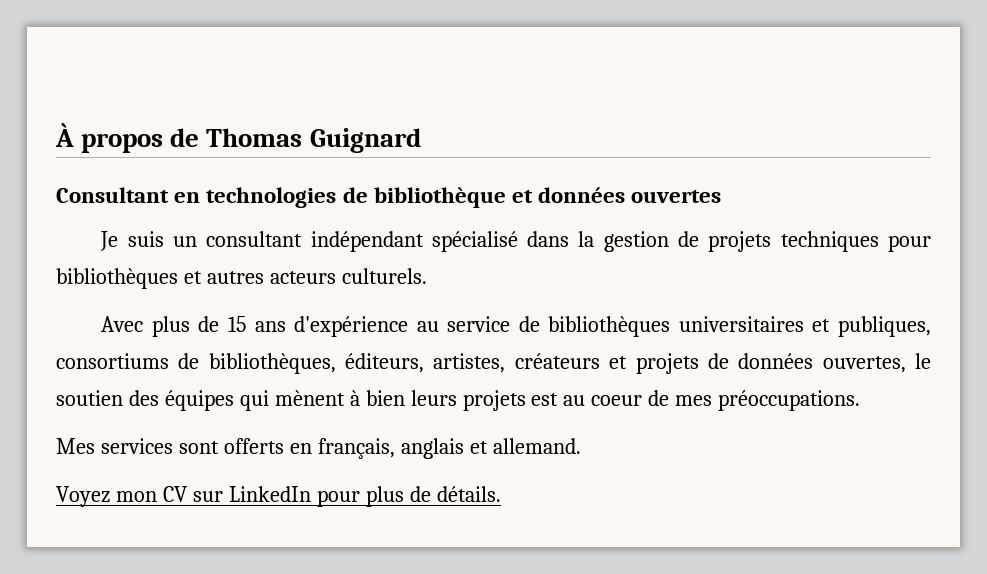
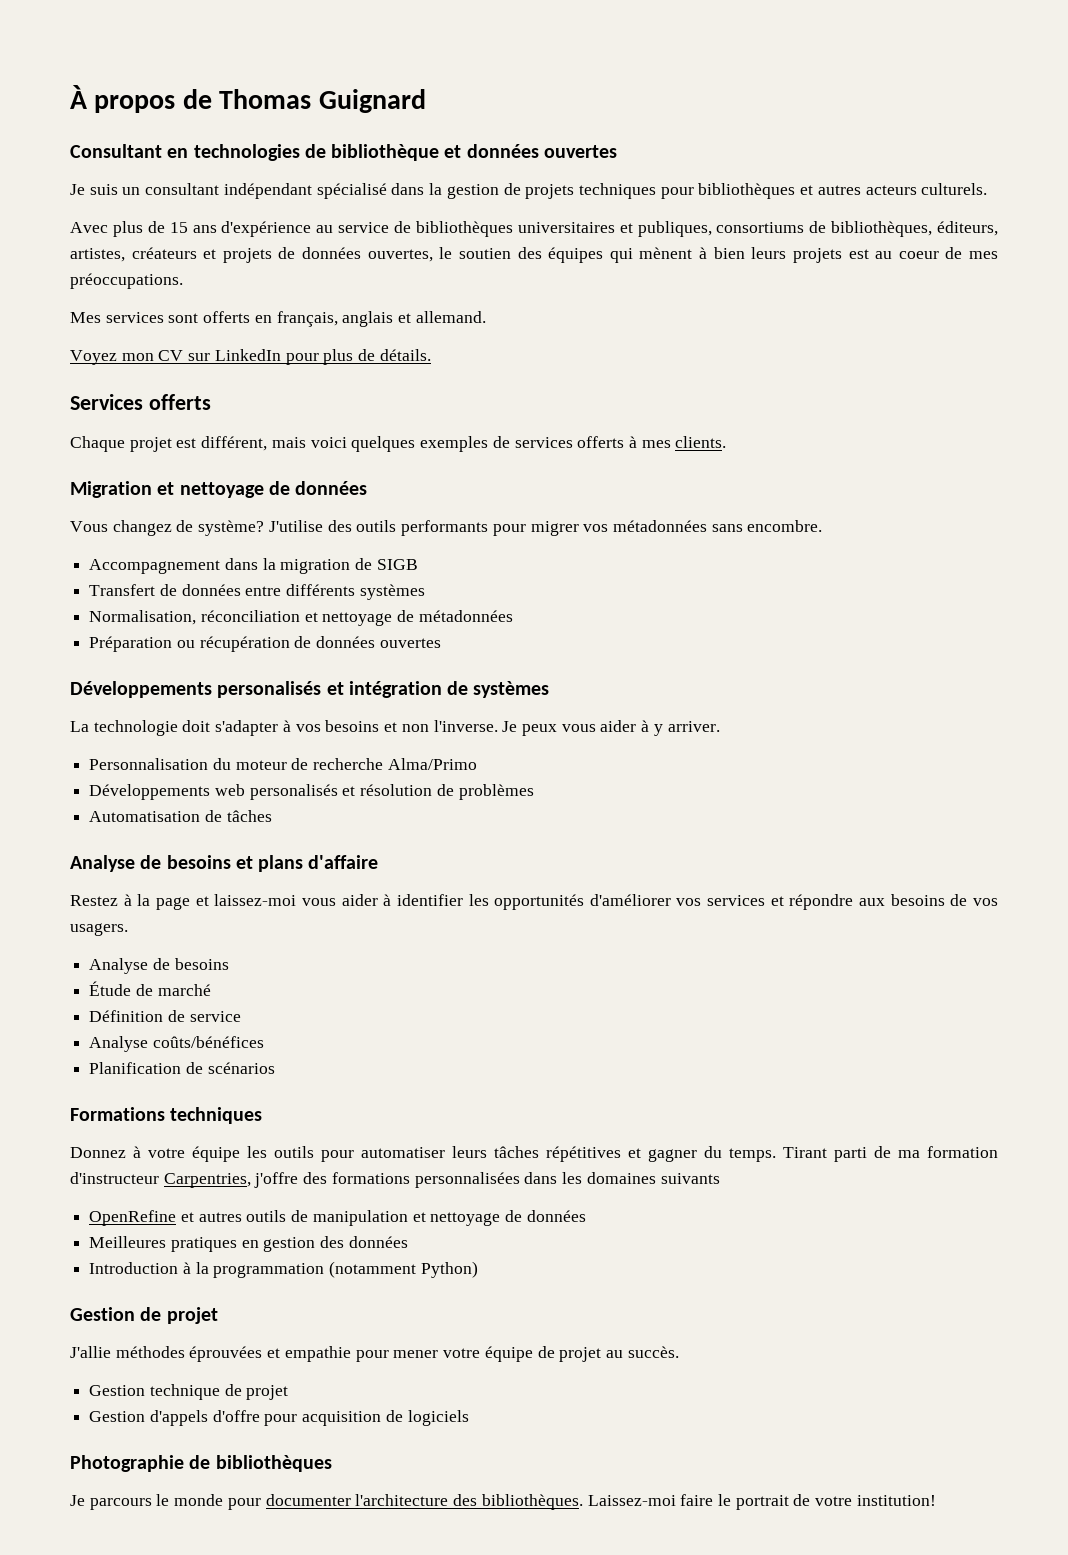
(501, 494) none -> [70,394,211,410] [70,436,727,452] [70,481,368,498] [70,520,823,536] [89,558,418,574] [89,584,425,600] [89,610,513,626] [89,636,441,652] [70,681,550,698] [70,720,720,736] [89,758,477,770] [89,784,534,800] [89,810,272,822] [70,855,379,872] [70,894,998,910] [70,923,128,936] [89,958,229,974] [89,981,211,996] [89,1010,241,1022] [89,1036,264,1052] [89,1062,275,1074] [70,1107,263,1124] [70,1146,998,1162] [70,1172,720,1188] [89,1210,586,1226] [89,1236,408,1252] [89,1261,478,1278] [70,1307,218,1324] [70,1346,679,1362] [89,1384,289,1400] [89,1410,469,1426] [70,1455,332,1472] [70,1494,936,1510] // Services offerts // Chaque projet est différent, mais voici quelques exemples de services offerts à mes clients. // Migration et nettoyage de données // Vous changez de système? J'utilise des outils performants pour migrer vos métadonnées sans encombre. // Accompagnement dans la migration de SIGB // Transfert de données entre différents systèmes // Normalisation, réconciliation et nettoyage de métadonnées // Préparation ou récupération de données ouvertes // Développements personalisés et intégration de systèmes // La technologie doit s'adapter à vos besoins et non l'inverse. Je peux vous aider à y arriver. // Personnalisation du moteur de recherche Alma/Primo // Développements web personalisés et résolution de problèmes // Automatisation de tâches // Analyse de besoins et plans d'affaire // Restez à la page et laissez-moi vous aider à identifier les opportunités d'améliorer vos services et répondre aux besoins de vos usagers. // Analyse de besoins // Étude de marché // Définition de service // Analyse coûts/bénéfices // Planification de scénarios // Formations techniques // Donnez à votre équipe les outils pour automatiser leurs tâches répétitives et gagner du temps. Tirant parti de ma formation d'instructeur Carpentries, j'offre des formations personnalisées dans les domaines suivants // OpenRefine et autres outils de manipulation et nettoyage de données // Meilleures pratiques en gestion des données // Introduction à la programmation (notamment Python) // Gestion de projet // J'allie méthodes éprouvées et empathie pour mener votre équipe de projet au succès. // Gestion technique de projet // Gestion d'appels d'offre pour acquisition de logiciels // Photographie de bibliothèques // Je parcours le monde pour documenter l'architecture des bibliothèques. Laissez-moi faire le portrait de votre institution!

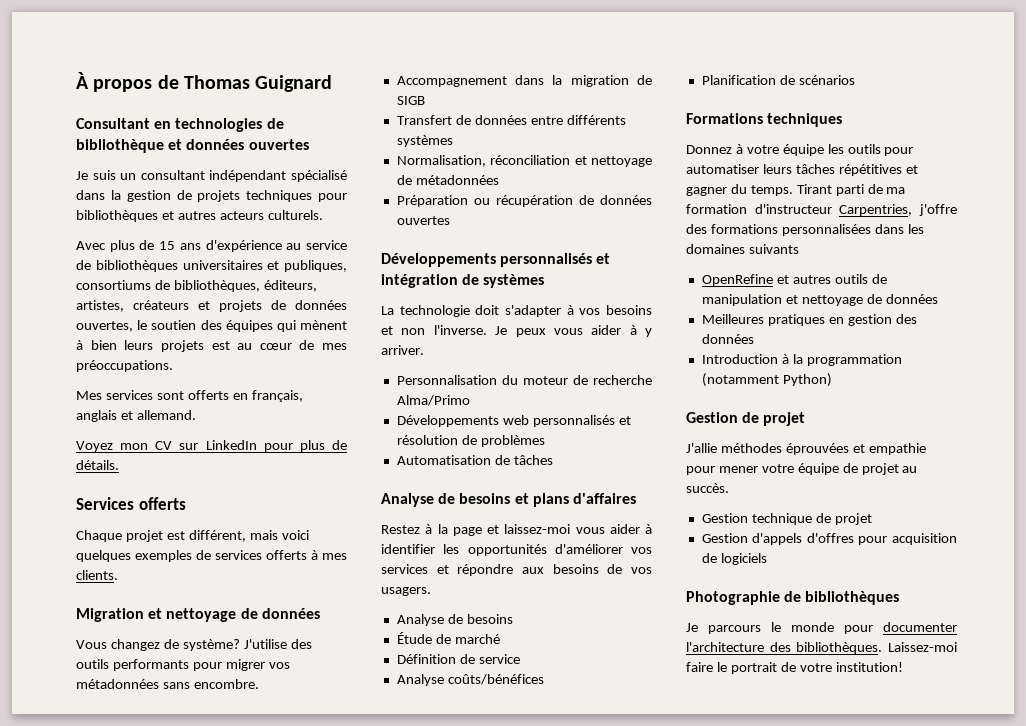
[898,251,939,259] coeur -> [259,343,292,350] cœur
[217,681,322,698] personalisés -> [500,253,593,267] personnalisés
[249,784,338,800] personalisés -> [532,415,615,427] personnalisés
[308,855,379,869] d'affaire -> [572,493,636,504] d'affaires
[212,1410,260,1422] d'offre -> [806,533,854,543] d'offres

